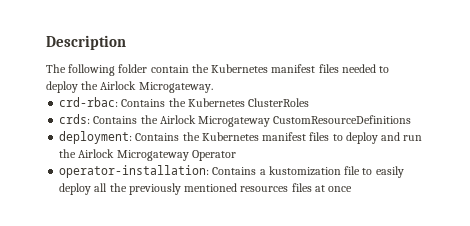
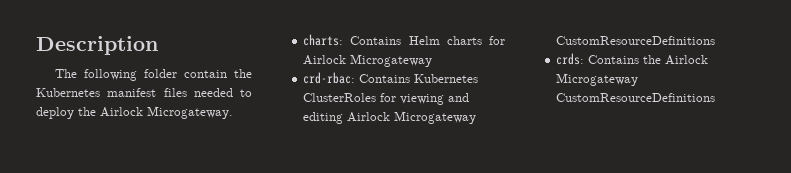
(213, 87) none -> [303,34,505,46] [303,54,433,67] // charts: Contains Helm charts for Airlock Microgateway
[168,98,186,107] the -> (411, 78) none
(310, 102) none -> [380,93,470,105] [303,111,477,124] [556,36,716,45] for viewing and editing Airlock Microgateway CustomResourceDefinitions
[59,131,423,144] [59,149,236,161] [59,165,404,178] [59,183,353,195] // deployment: Contains the Kubernetes manifest files to deploy and run the Airlock Microgateway Operator // operator-installation: Contains a kustomization file to easily deploy all the previously mentioned resources files at once -> (716, 97) none

